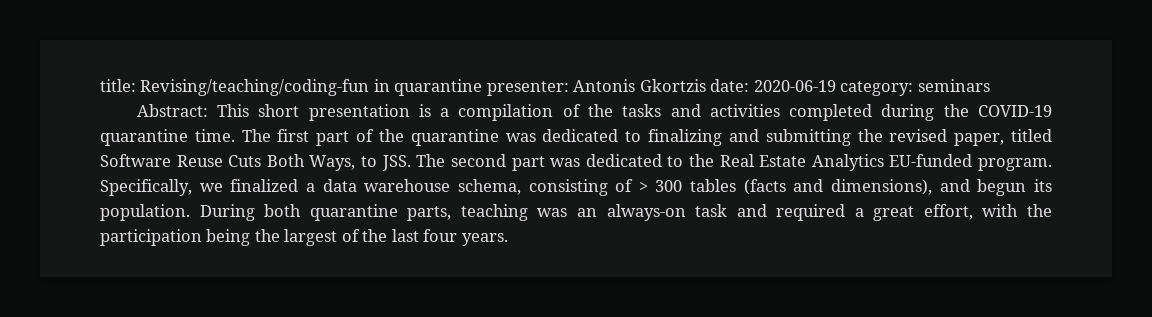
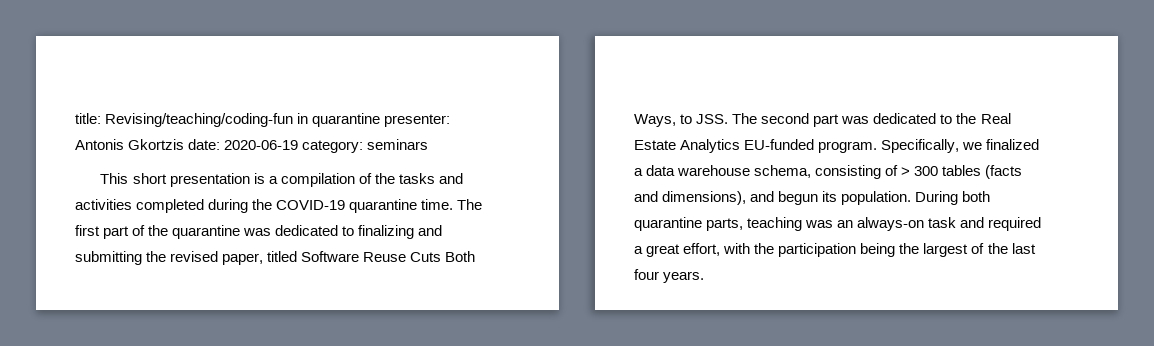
[136,104,208,117] Abstract: -> (429, 144) none

